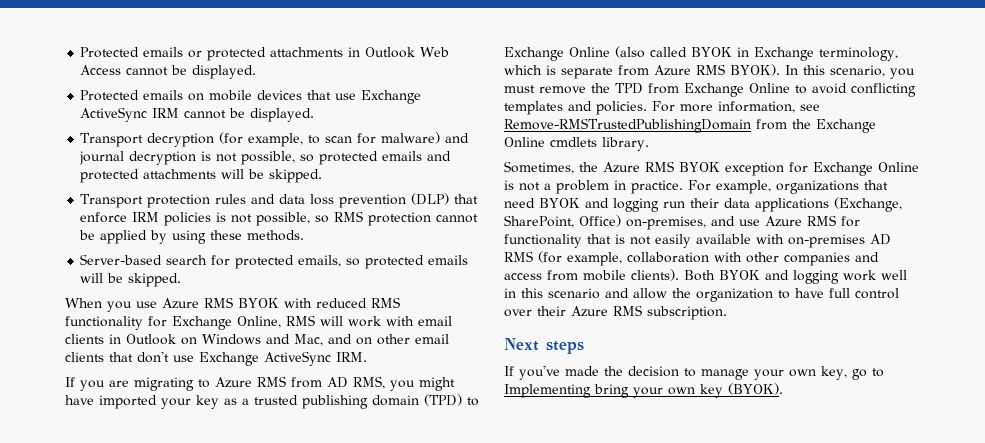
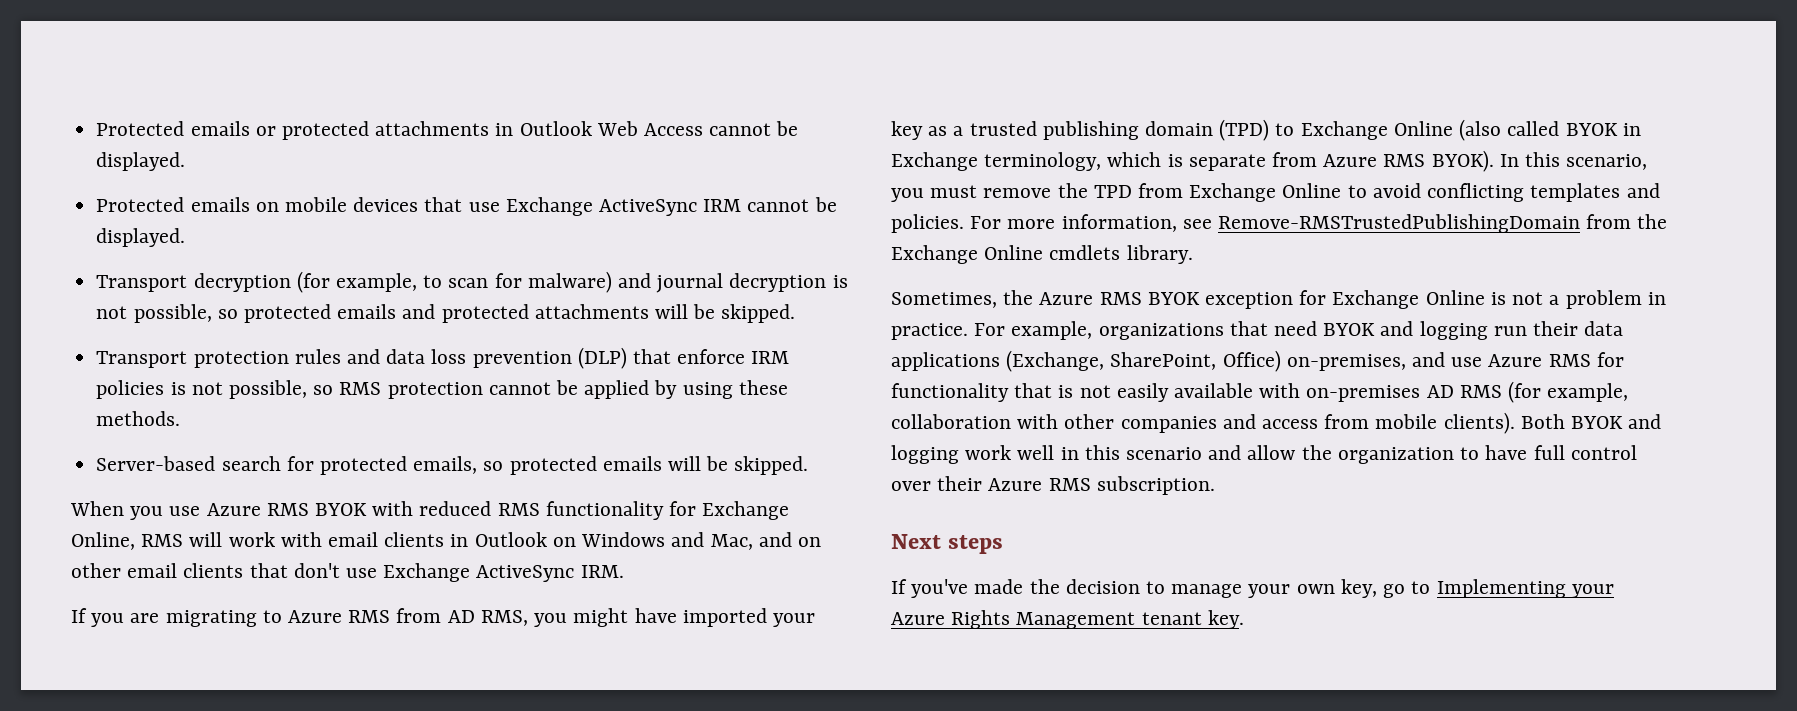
[594,383,783,398] bring your own key (BYOK). -> [1571,584,1614,598] [891,610,1244,629] your Azure Rights Management tenant key.

